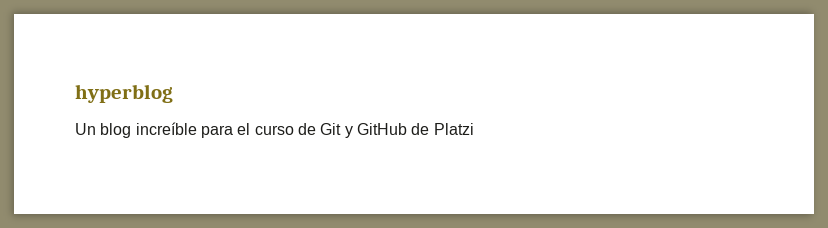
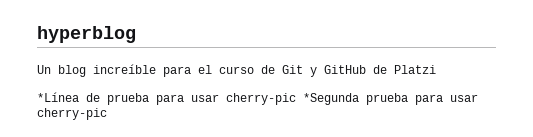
(474, 129) none -> [37,92,478,105] [37,108,107,120] // *Línea de prueba para usar cherry-pic *Segunda prueba para usar cherry-pic

